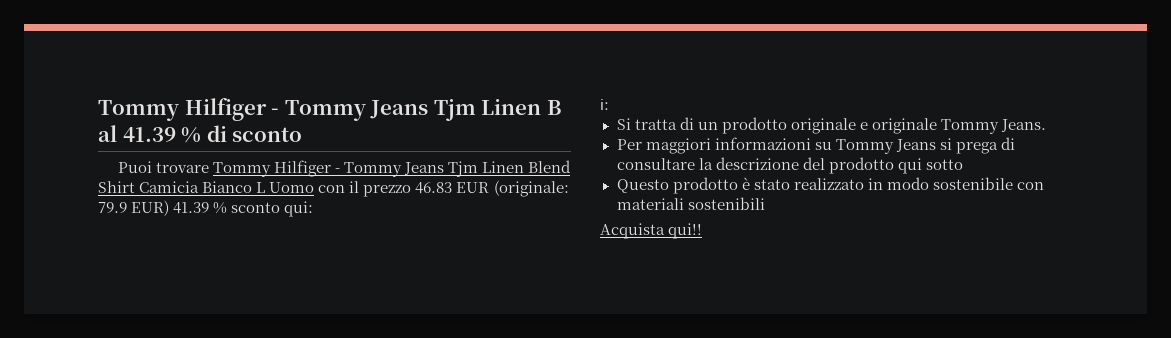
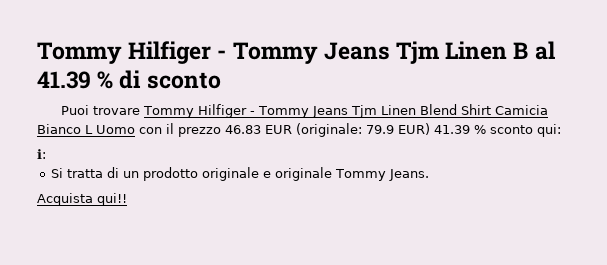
[616,137,1015,154] [616,157,963,174] [616,177,1044,194] [616,197,765,210] // Per maggiori informazioni su Tommy Jeans si prega di consultare la descrizione del prodotto qui sotto // Questo prodotto è stato realizzato in modo sostenibile con materiali sostenibili -> (429, 175) none

